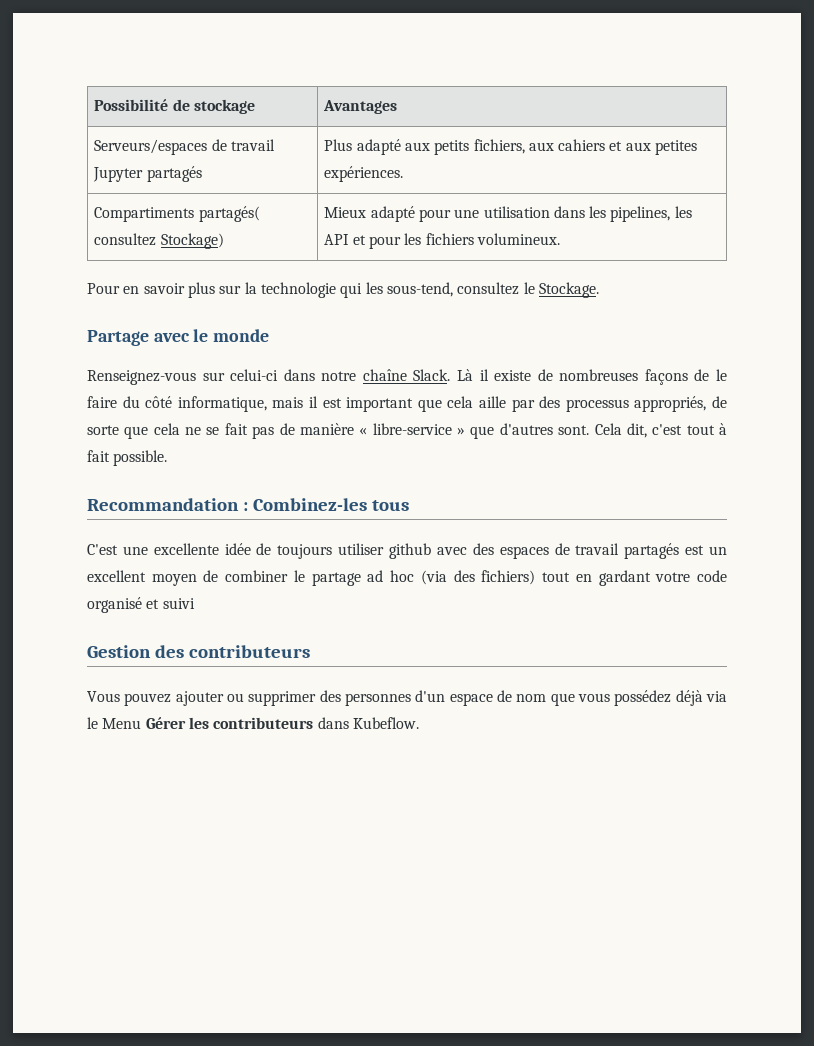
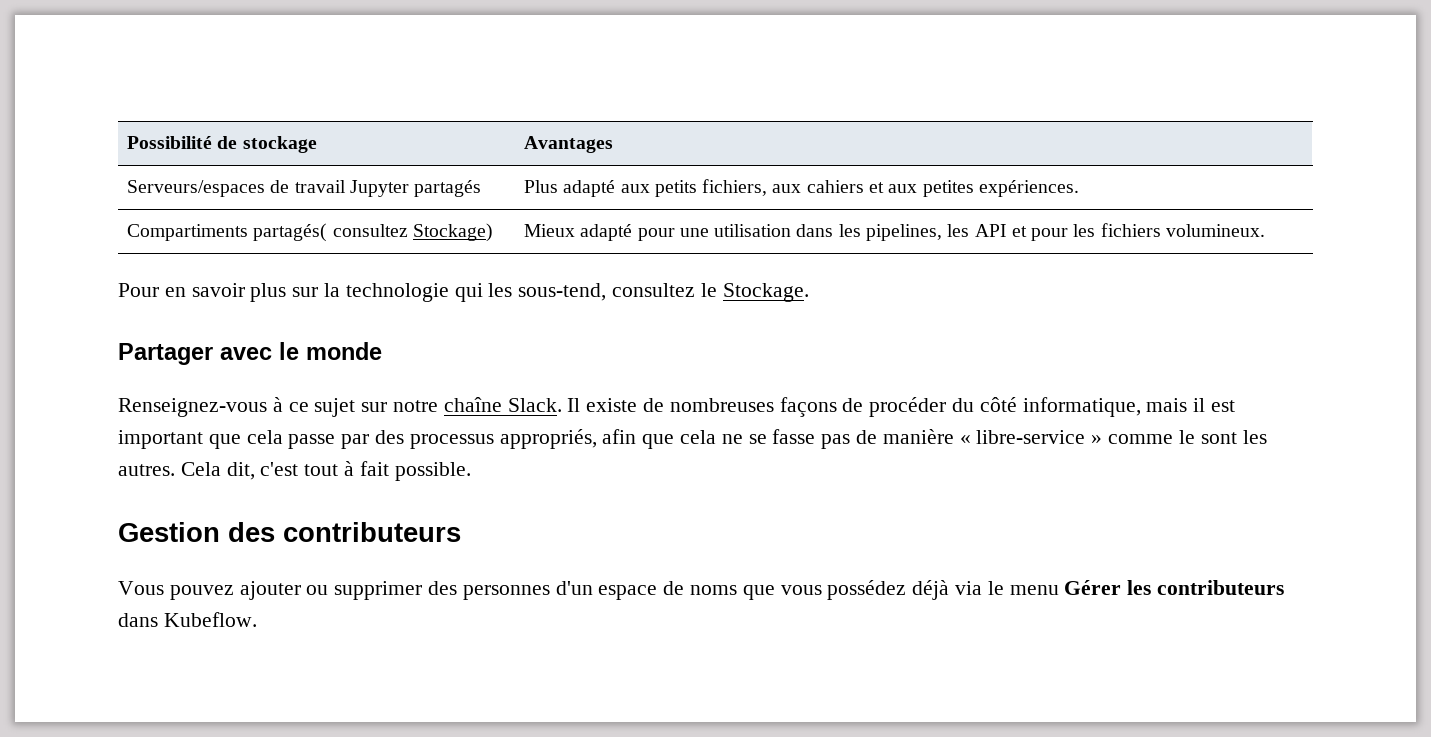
[87,330,149,346] Partage -> [118,343,213,365] Partager
[202,369,315,381] sur celui-ci dans -> [272,397,388,417] à ce sujet sur
[457,369,489,381] Là il -> [567,398,581,412] Il
[715,369,727,381] [87,396,117,408] le faire -> [869,397,947,417] procéder
[479,396,507,408] aille -> [288,434,336,449] passe
[712,396,728,408] [87,425,119,435] de sorte -> [602,429,637,444] afin
[224,423,248,435] fait -> [772,429,816,444] fasse
[470,423,590,439] que d'autres sont. -> [1108,430,1267,444] [118,464,175,476] comme le sont les autres.
[87,498,409,511] [87,543,728,559] [87,570,728,586] [87,597,195,613] // Recommandation : Combinez-les tous // C'est une excellente idée de toujours utiliser github avec des espaces de travail partagés est un excellent moyen de combiner le partage ad hoc (via des fichiers) tout en gardant votre code organisé et suivi -> (471, 471) none
[516,694,547,702] nom -> [690,585,738,595] noms
[102,718,142,729] Menu -> [1009,585,1059,595] menu

